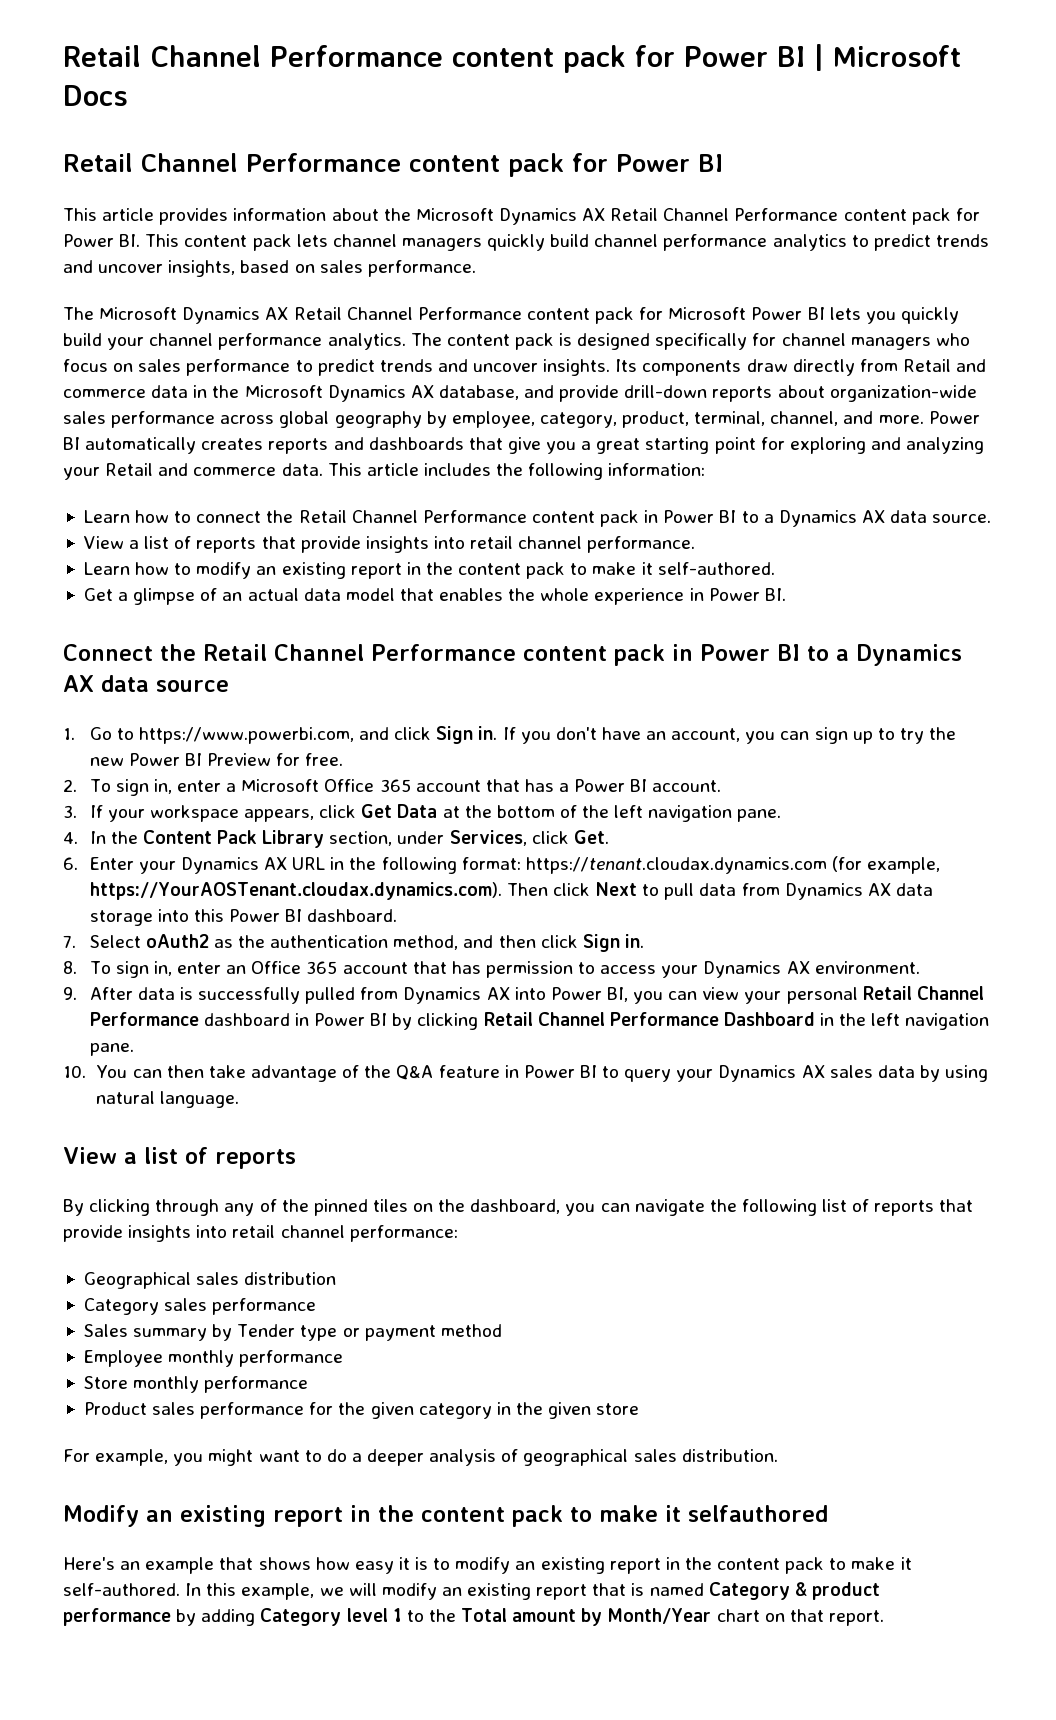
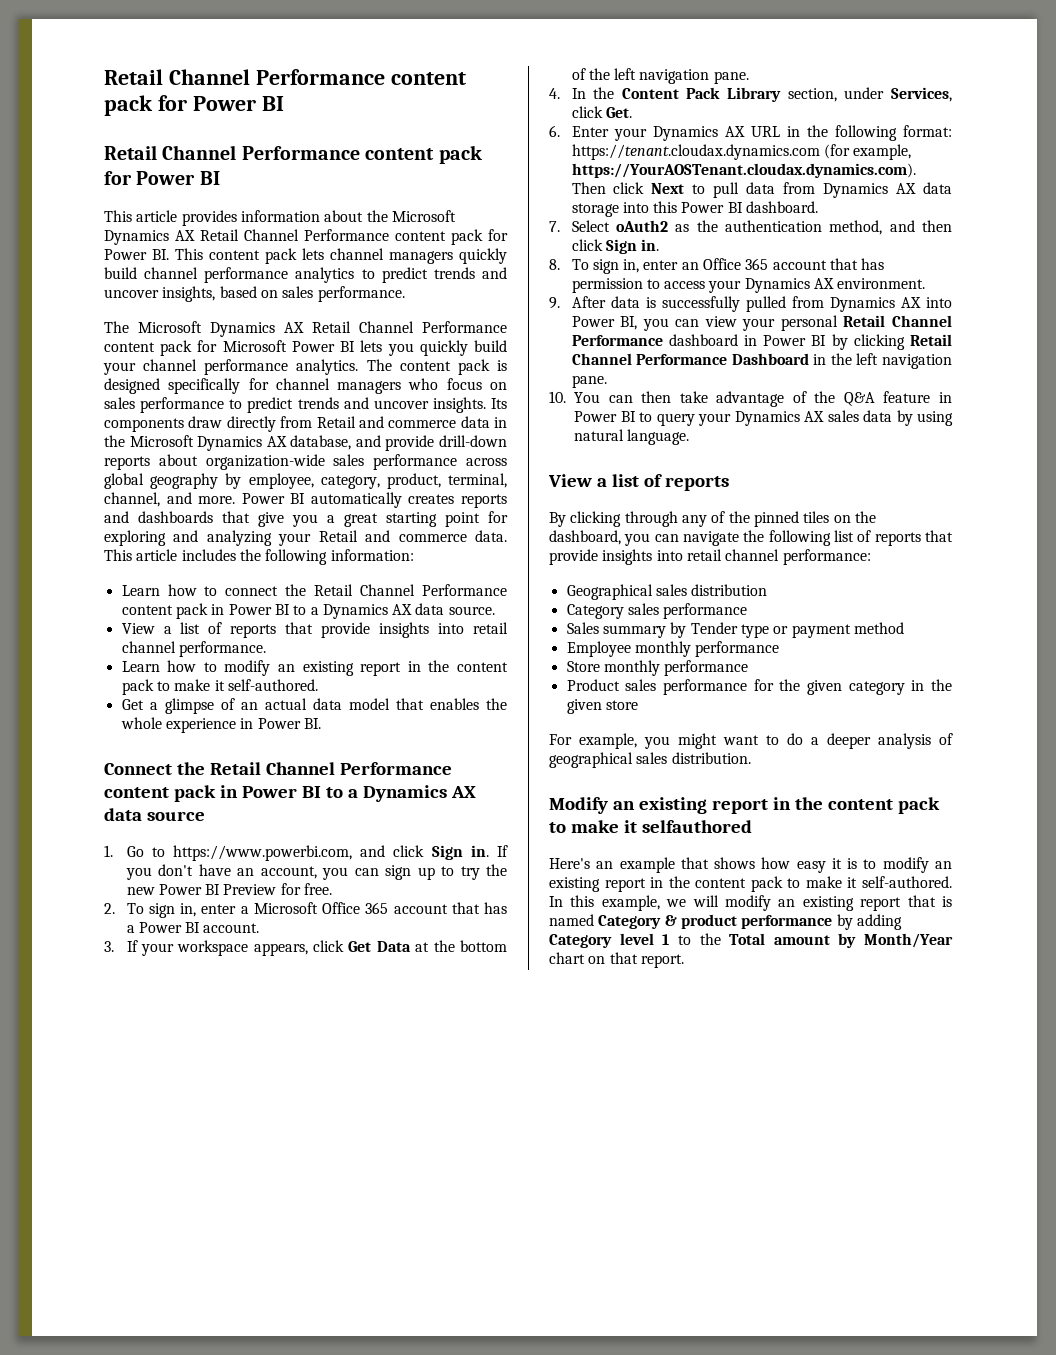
[63,44,961,73] [63,85,128,106] Retail Channel Performance content pack for Power BI | Microsoft Docs -> [104,69,466,85] [104,95,284,116] Retail Channel Performance content pack for Power BI

